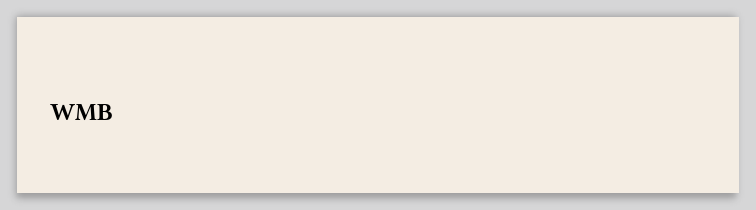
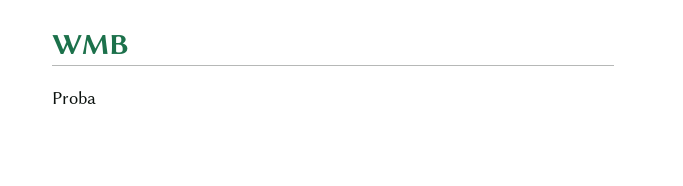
(113, 112) none -> [52,91,96,104] // Proba

